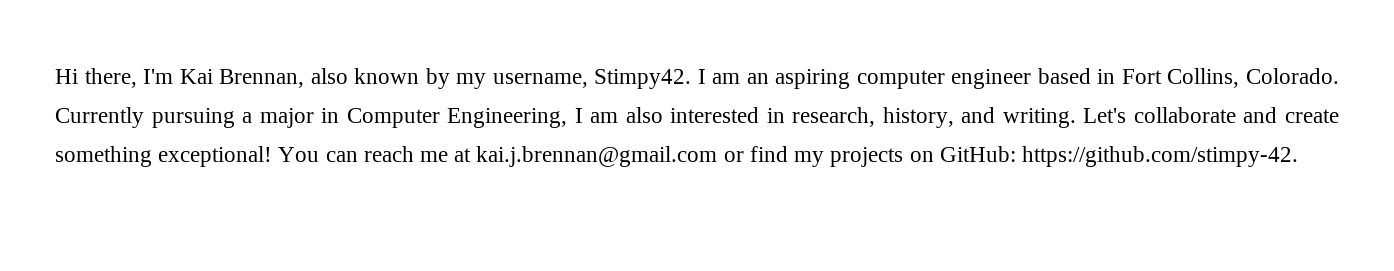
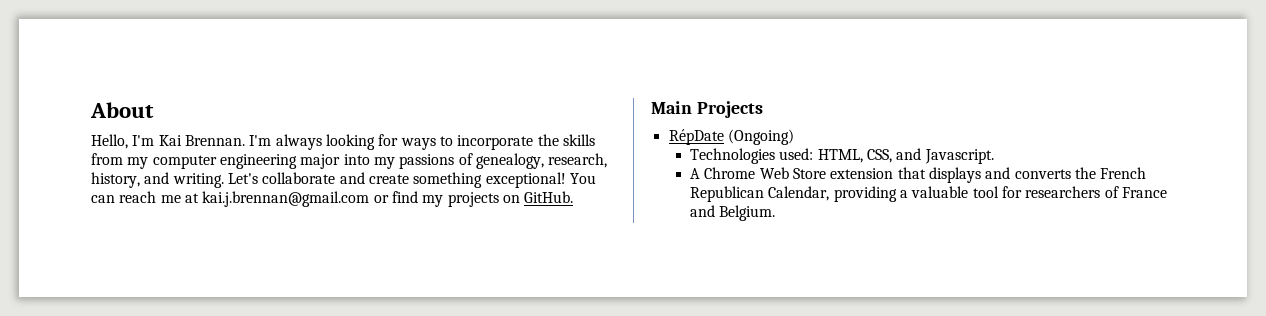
[55,68,1340,89] [55,107,785,128] Hi there, I'm Kai Brennan, also known by my username, Stimpy42. I am an aspiring computer engineer based in Fort Collins, Colorado. Currently pursuing a major in Computer Engineering, I am also interested in -> [90,102,154,118] [91,134,595,150] [91,153,544,169] About // Hello, I'm Kai Brennan. I'm always looking for ways to incorporate the skills from my computer engineering major into my passions of genealogy,
[939,146,1298,167] GitHub: https://github.com/stimpy-42. -> [524,191,574,203] [651,101,763,118] [668,129,794,145] [690,148,994,164] [690,167,1147,183] [690,186,1167,202] [690,205,776,221] GitHub. // Main Projects // RépDate (Ongoing) // Technologies used: HTML, CSS, and Javascript. // A Chrome Web Store extension that displays and converts the French Republican Calendar, providing a valuable tool for researchers of France and Belgium.

